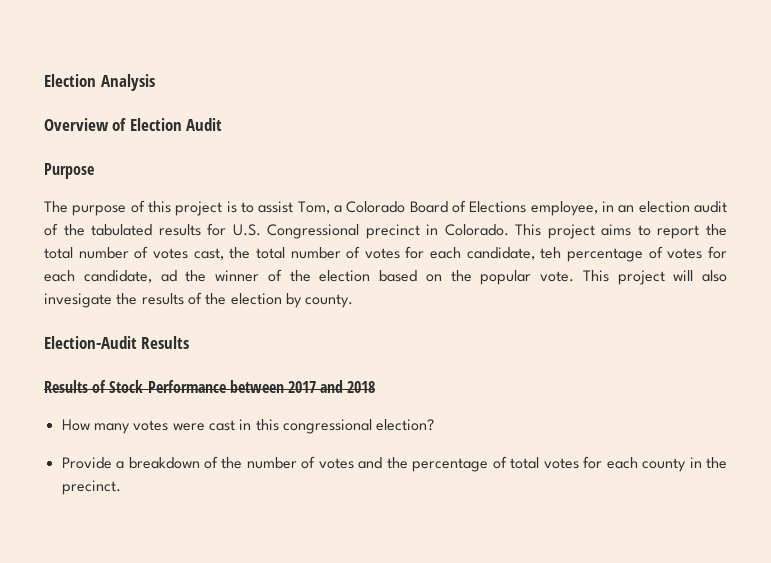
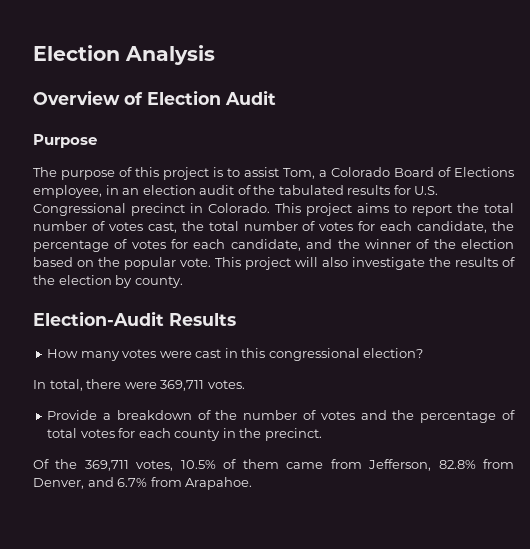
[540,247,562,259] teh -> [492,221,515,231] the
[160,270,177,282] ad -> [306,239,333,249] and
[44,293,112,308] invesigate -> [352,257,425,270] investigate
[44,380,376,393] // Results of Stock Performance between 2017 and 2018 -> (236, 319) none
(435, 425) none -> [33,379,245,391] // In total, there were 369,711 votes.
(121, 487) none -> [33,459,514,471] [33,477,253,490] // Of the 369,711 votes, 10.5% of them came from Jefferson, 82.8% from Denver, and 6.7% from Arapahoe.

